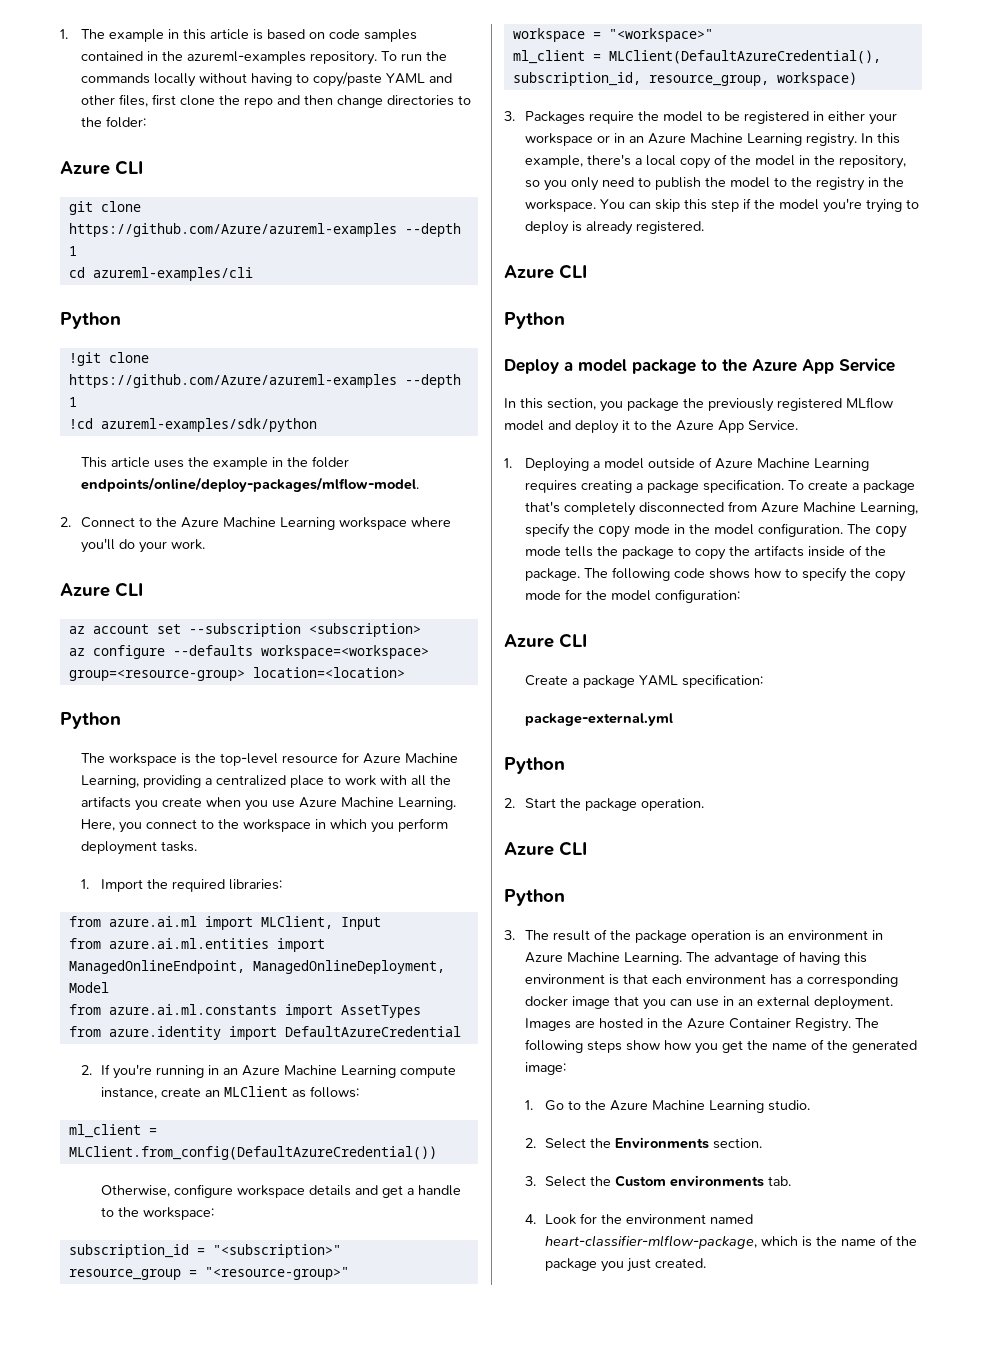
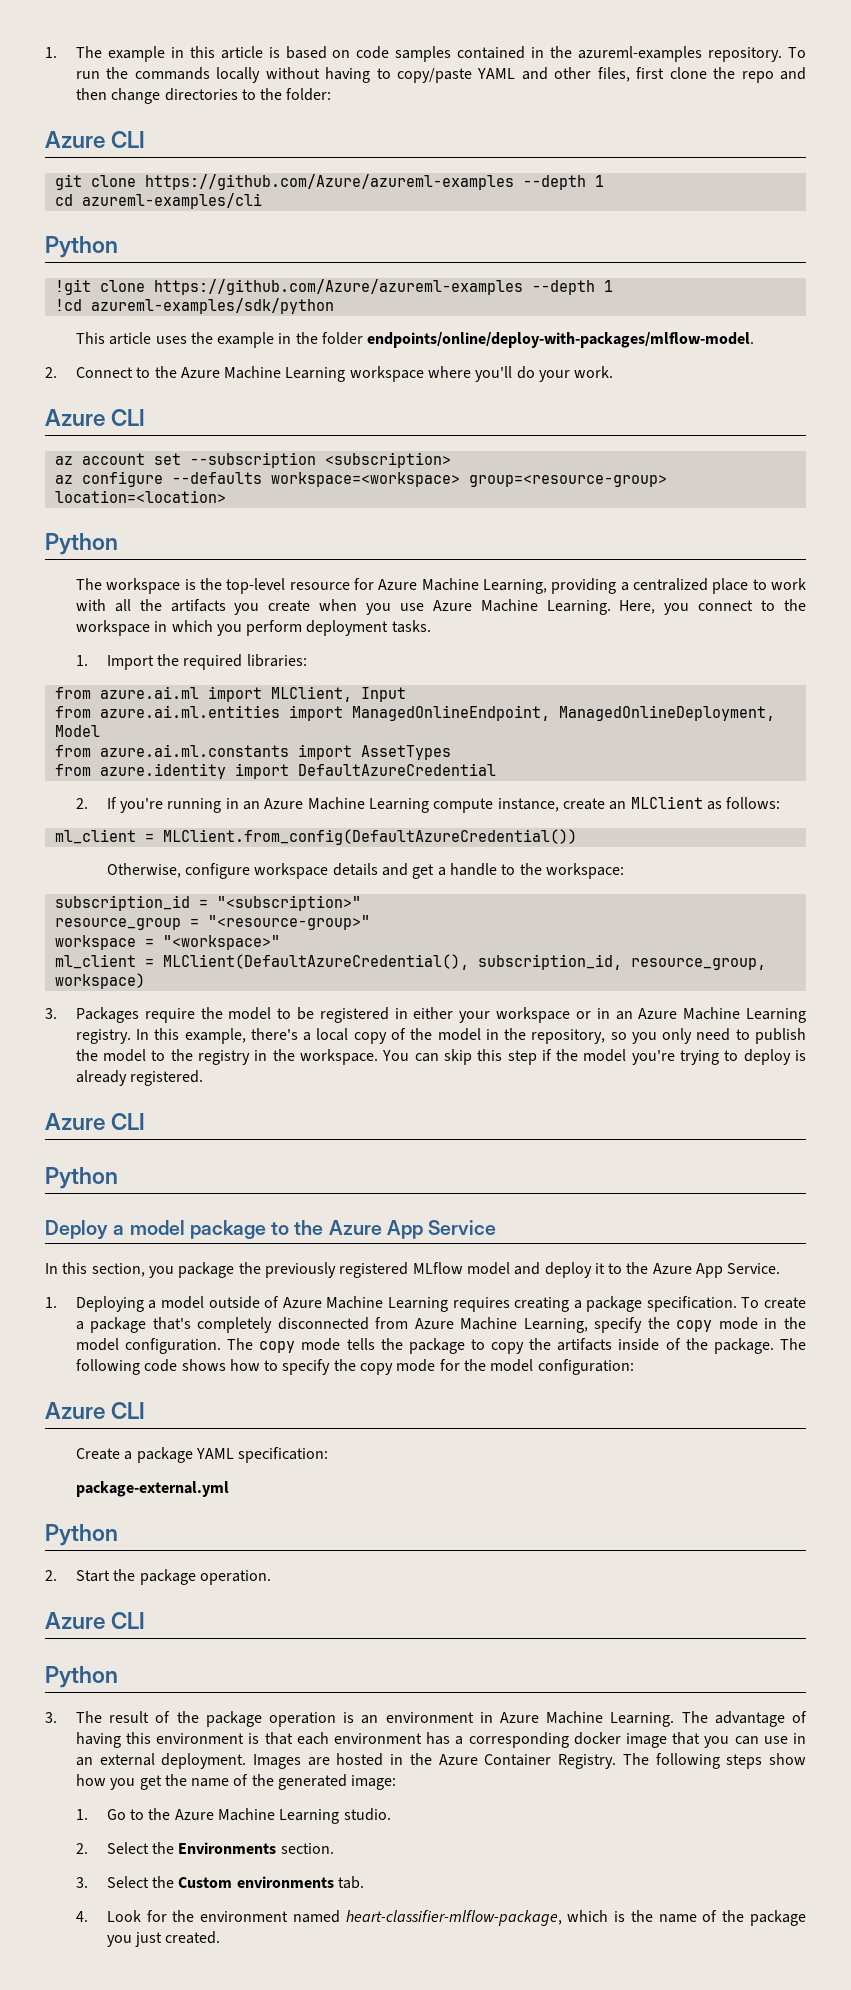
[80,477,419,492] endpoints/online/deploy-packages/mlflow-model. -> [367,332,755,348] endpoints/online/deploy-with-packages/mlflow-model.

